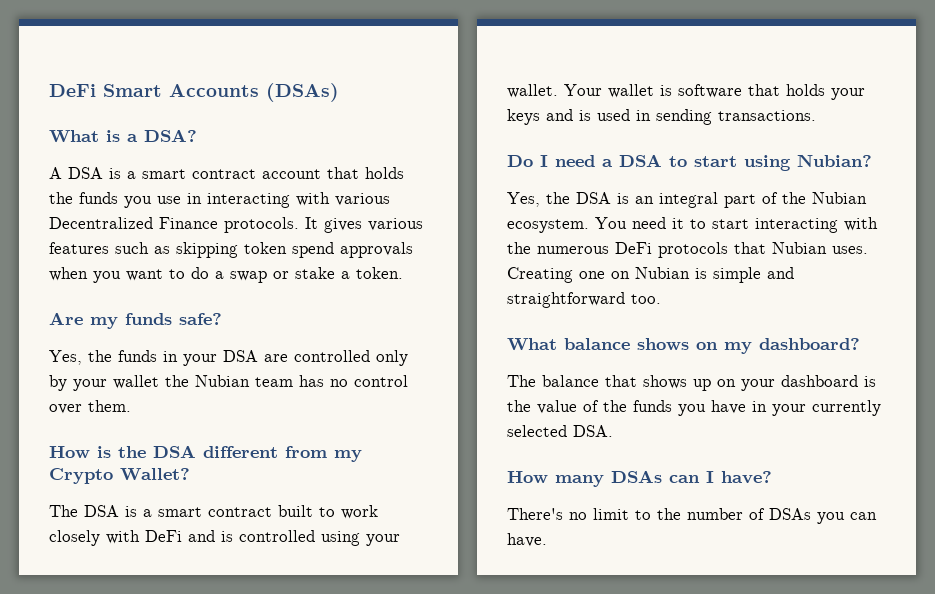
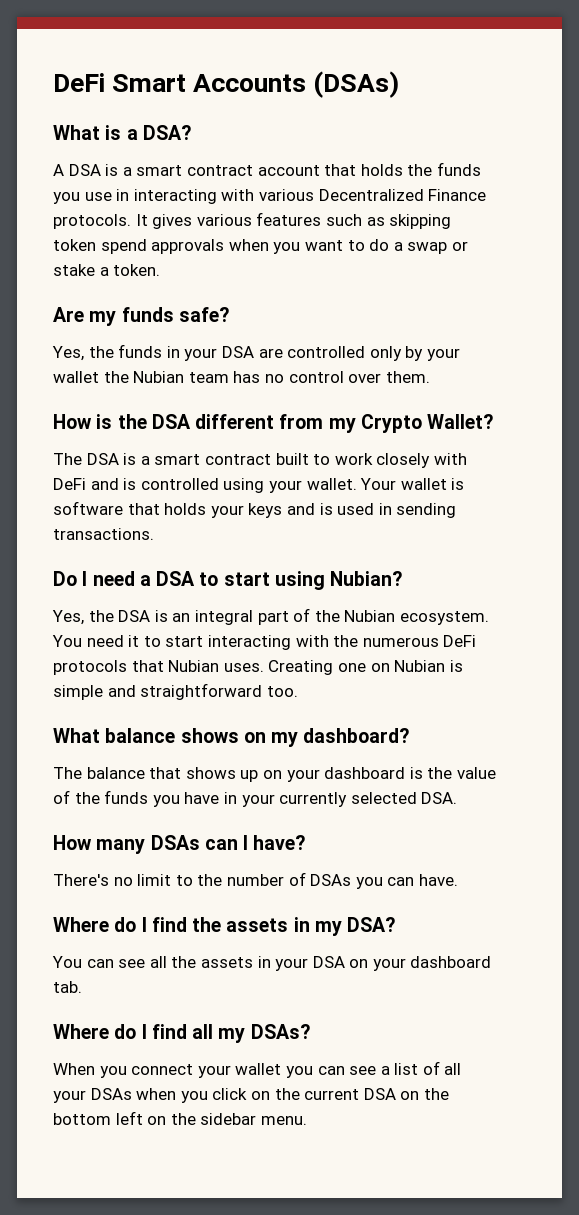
(547, 540) none -> [53,917,396,936] [52,956,492,971] [53,981,82,993] [53,1024,310,1043] [53,1061,462,1078] [53,1088,449,1103] [53,1111,307,1125] // Where do I find the assets in my DSA? // You can see all the assets in your DSA on your dashboard tab. // Where do I find all my DSAs? // When you connect your wallet you can see a list of all your DSAs when you click on the current DSA on the bottom left on the sidebar menu.

